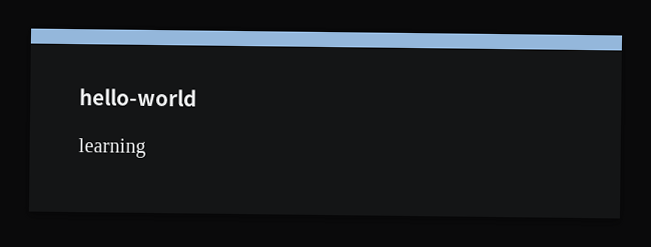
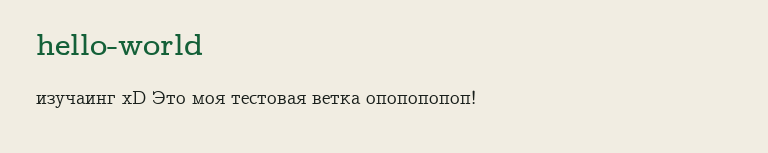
[78,138,146,158] learning -> [36,90,476,108] изучаинг xD Это моя тестовая ветка опопопопоп!

